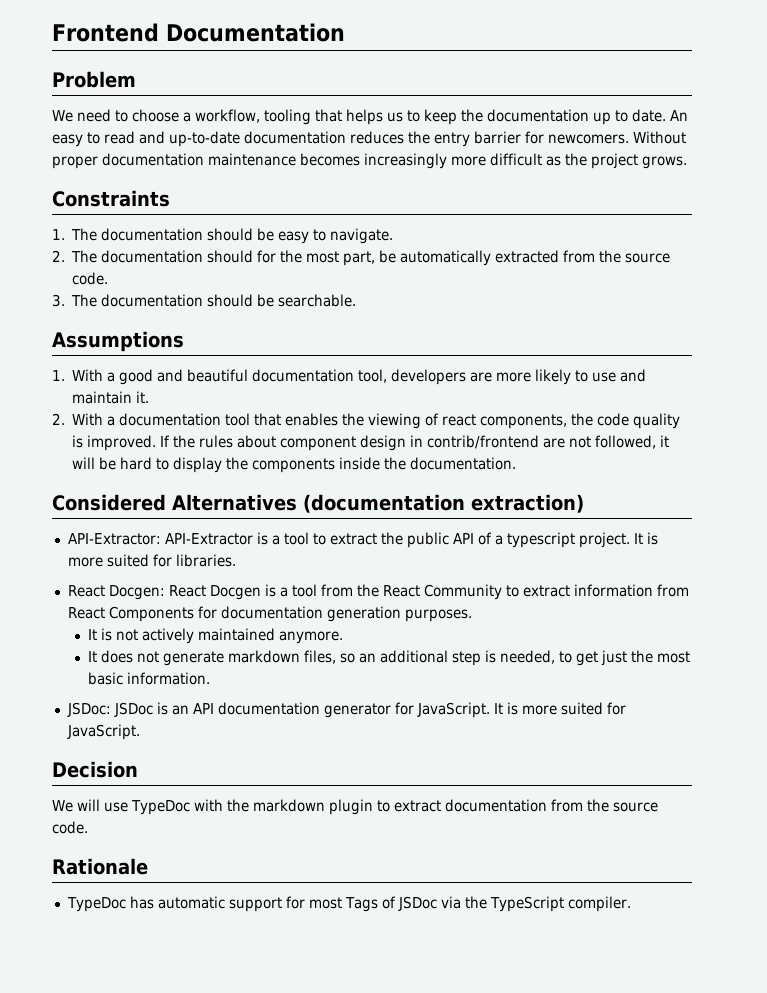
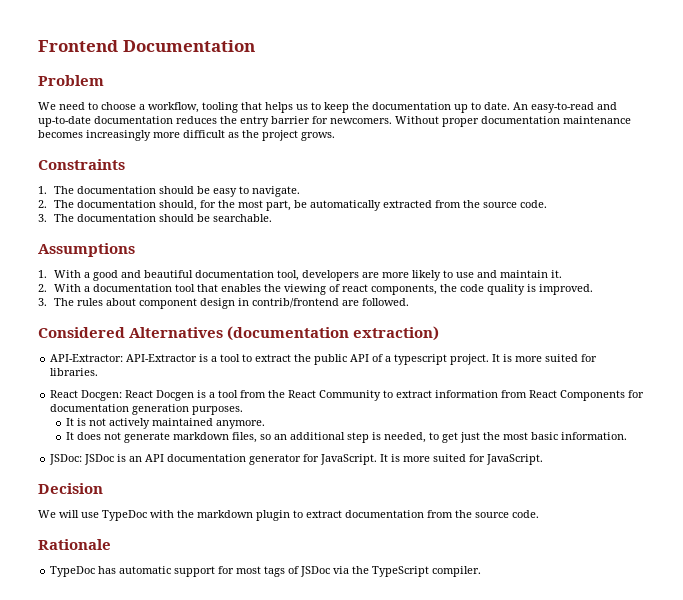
[52,131,135,147] easy to read -> [531,102,594,113] easy-to-read
[207,250,254,263] should -> [159,200,198,211] should,
[160,435,196,448] If the -> [38,298,75,306] // 3. The
[569,435,670,449] [72,457,517,473] not followed, it will be hard to display the components inside the documentation. -> [362,298,410,306] followed.
[344,897,378,912] Tags -> [264,566,286,577] tags

